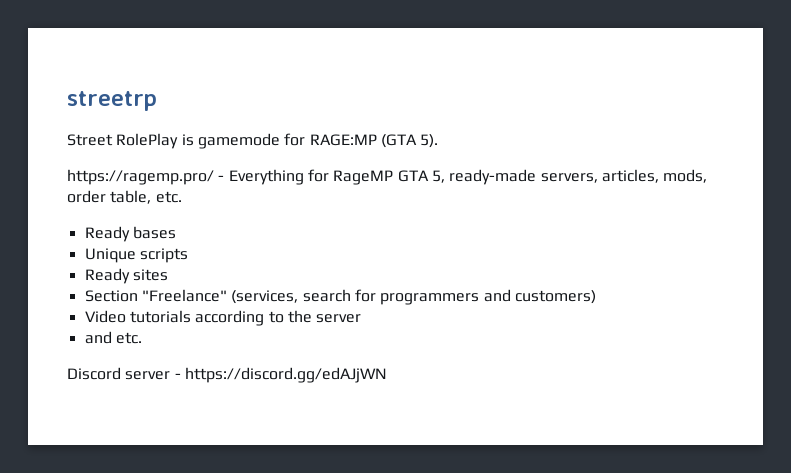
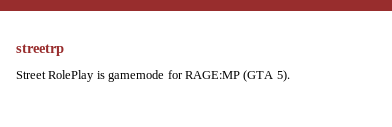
[67,169,708,185] [67,190,182,204] [84,226,176,242] [84,248,188,263] [84,268,168,284] [84,289,596,305] [84,310,362,326] [84,331,142,344] [67,367,387,383] // https://ragemp.pro/ - Everything for RageMP GTA 5, ready-made servers, articles, mods, order table, etc. // Ready bases // Unique scripts // Ready sites // Section "Freelance" (services, search for programmers and customers) // Video tutorials according to the server // and etc. // Discord server - https://discord.gg/edAJjWN -> (290, 76) none

